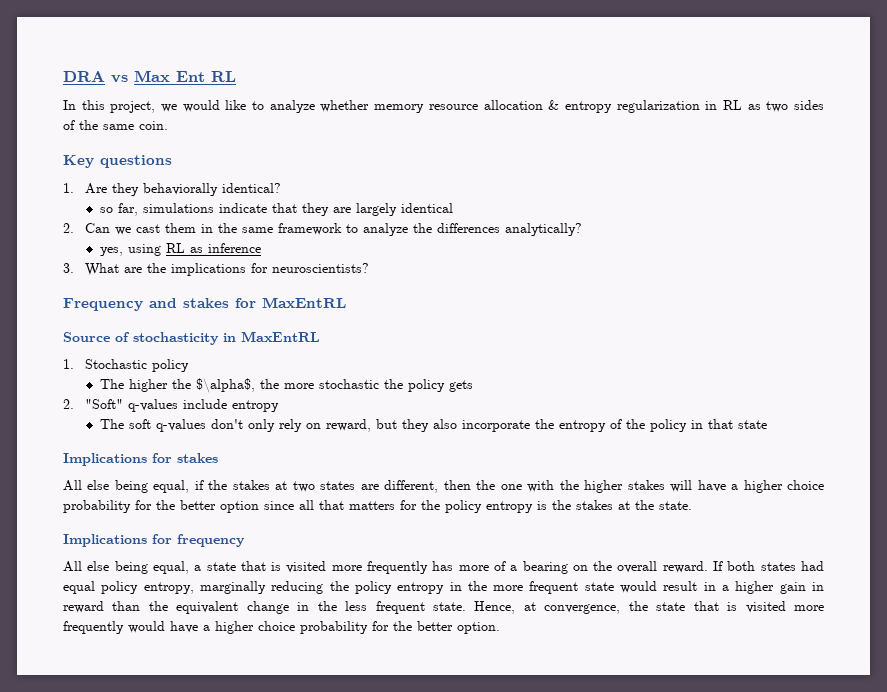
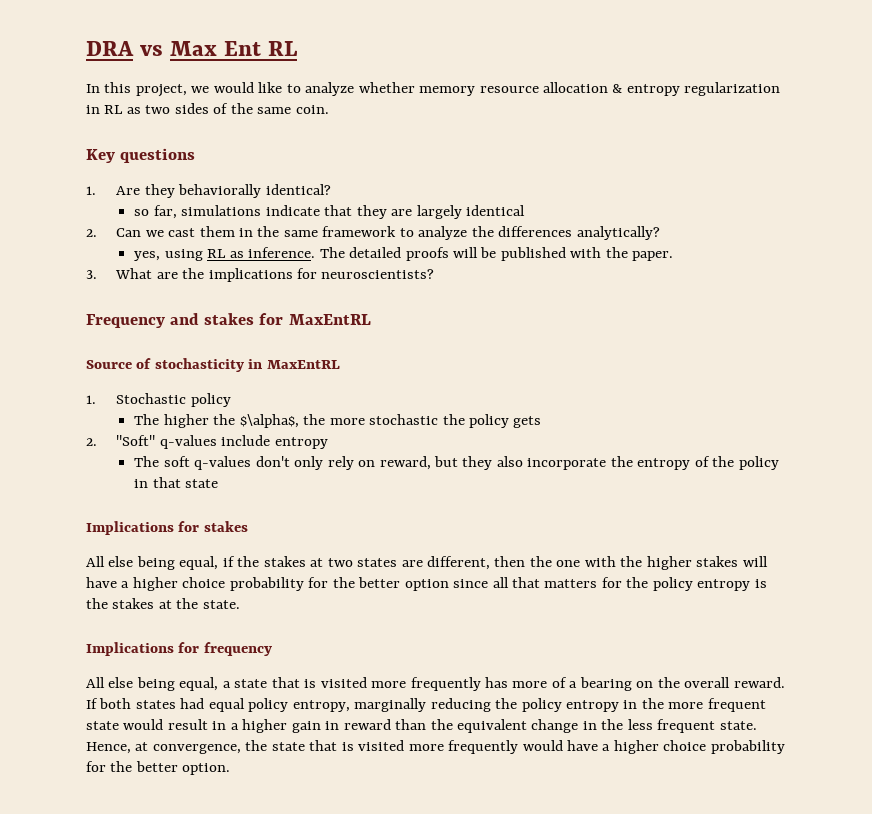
[207,243,261,253] inference -> [248,247,674,261] inference. The detailed proofs will be published with the paper.

